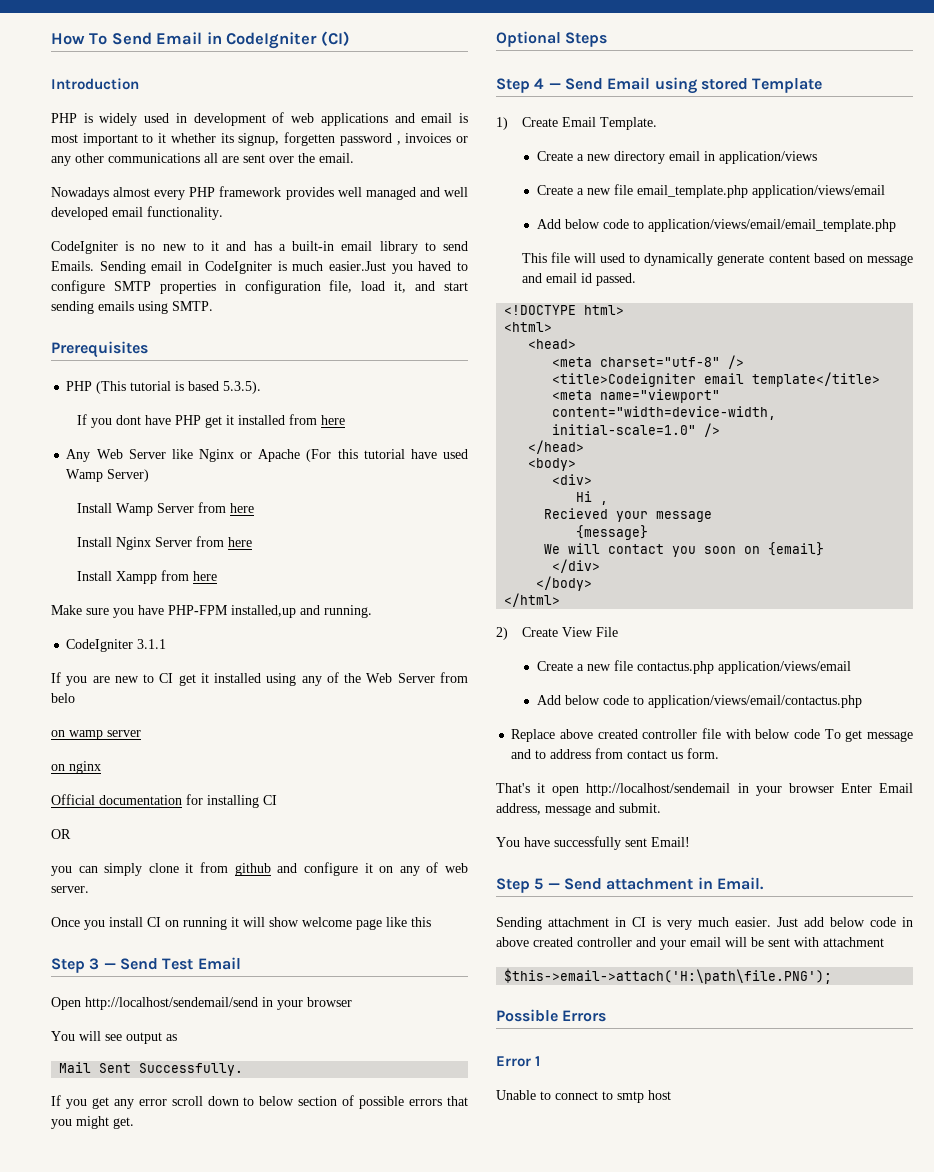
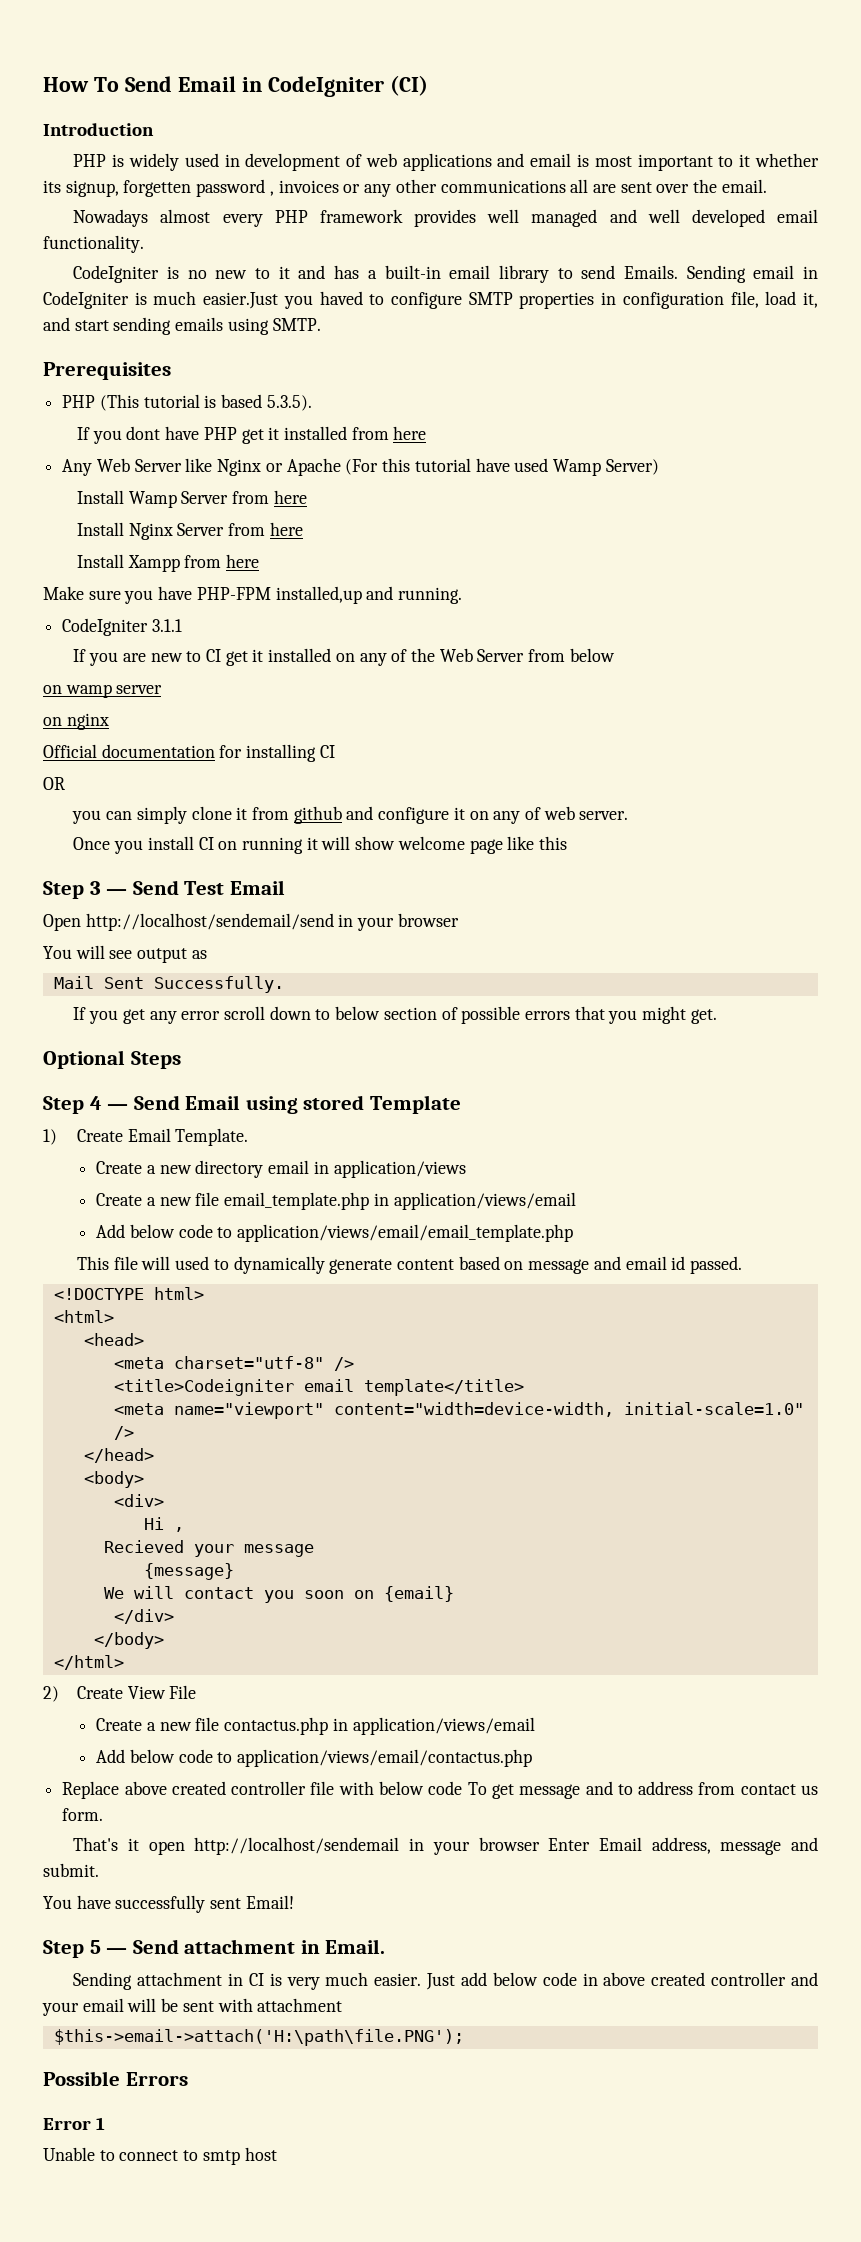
[266,673,297,686] using -> [335,653,355,662] on
[51,693,75,703] belo -> [569,648,615,662] below
(748, 191) none -> [373,1193,389,1206] in
(714, 667) none -> [332,1718,348,1731] in

